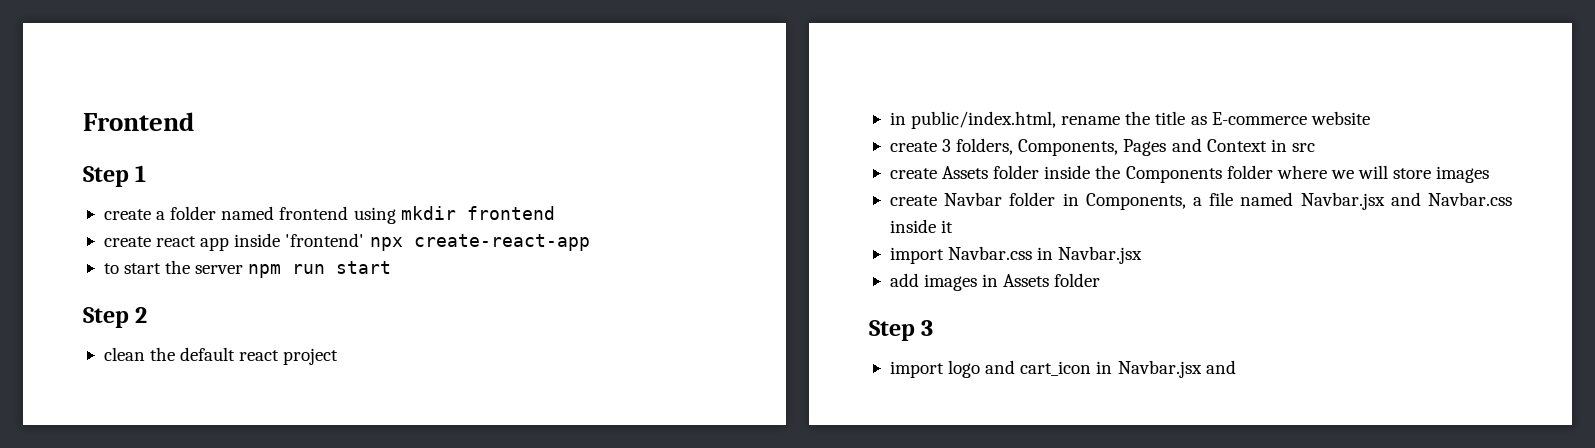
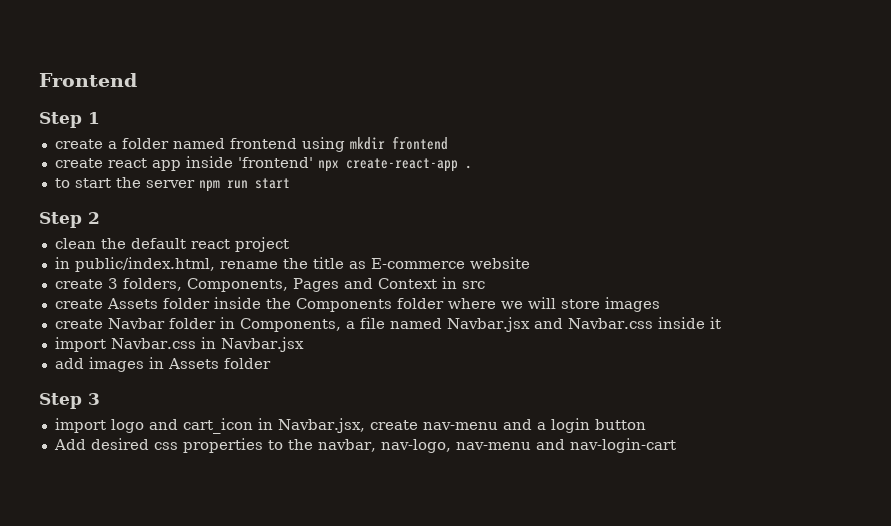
(590, 242) none -> [464,165,472,169] .
[1117,360,1236,378] Navbar.jsx and -> [277,418,646,433] [53,438,676,453] Navbar.jsx, create nav-menu and a login button // Add desired css properties to the navbar, nav-logo, nav-menu and nav-login-cart

